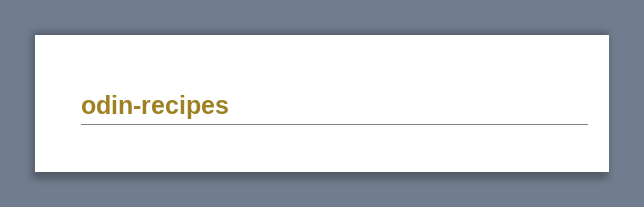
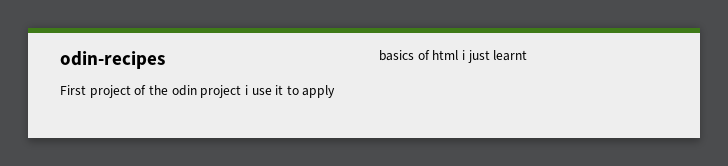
(229, 107) none -> [60,85,336,98] [379,50,528,63] // First project of the odin project i use it to apply basics of html i just learnt

